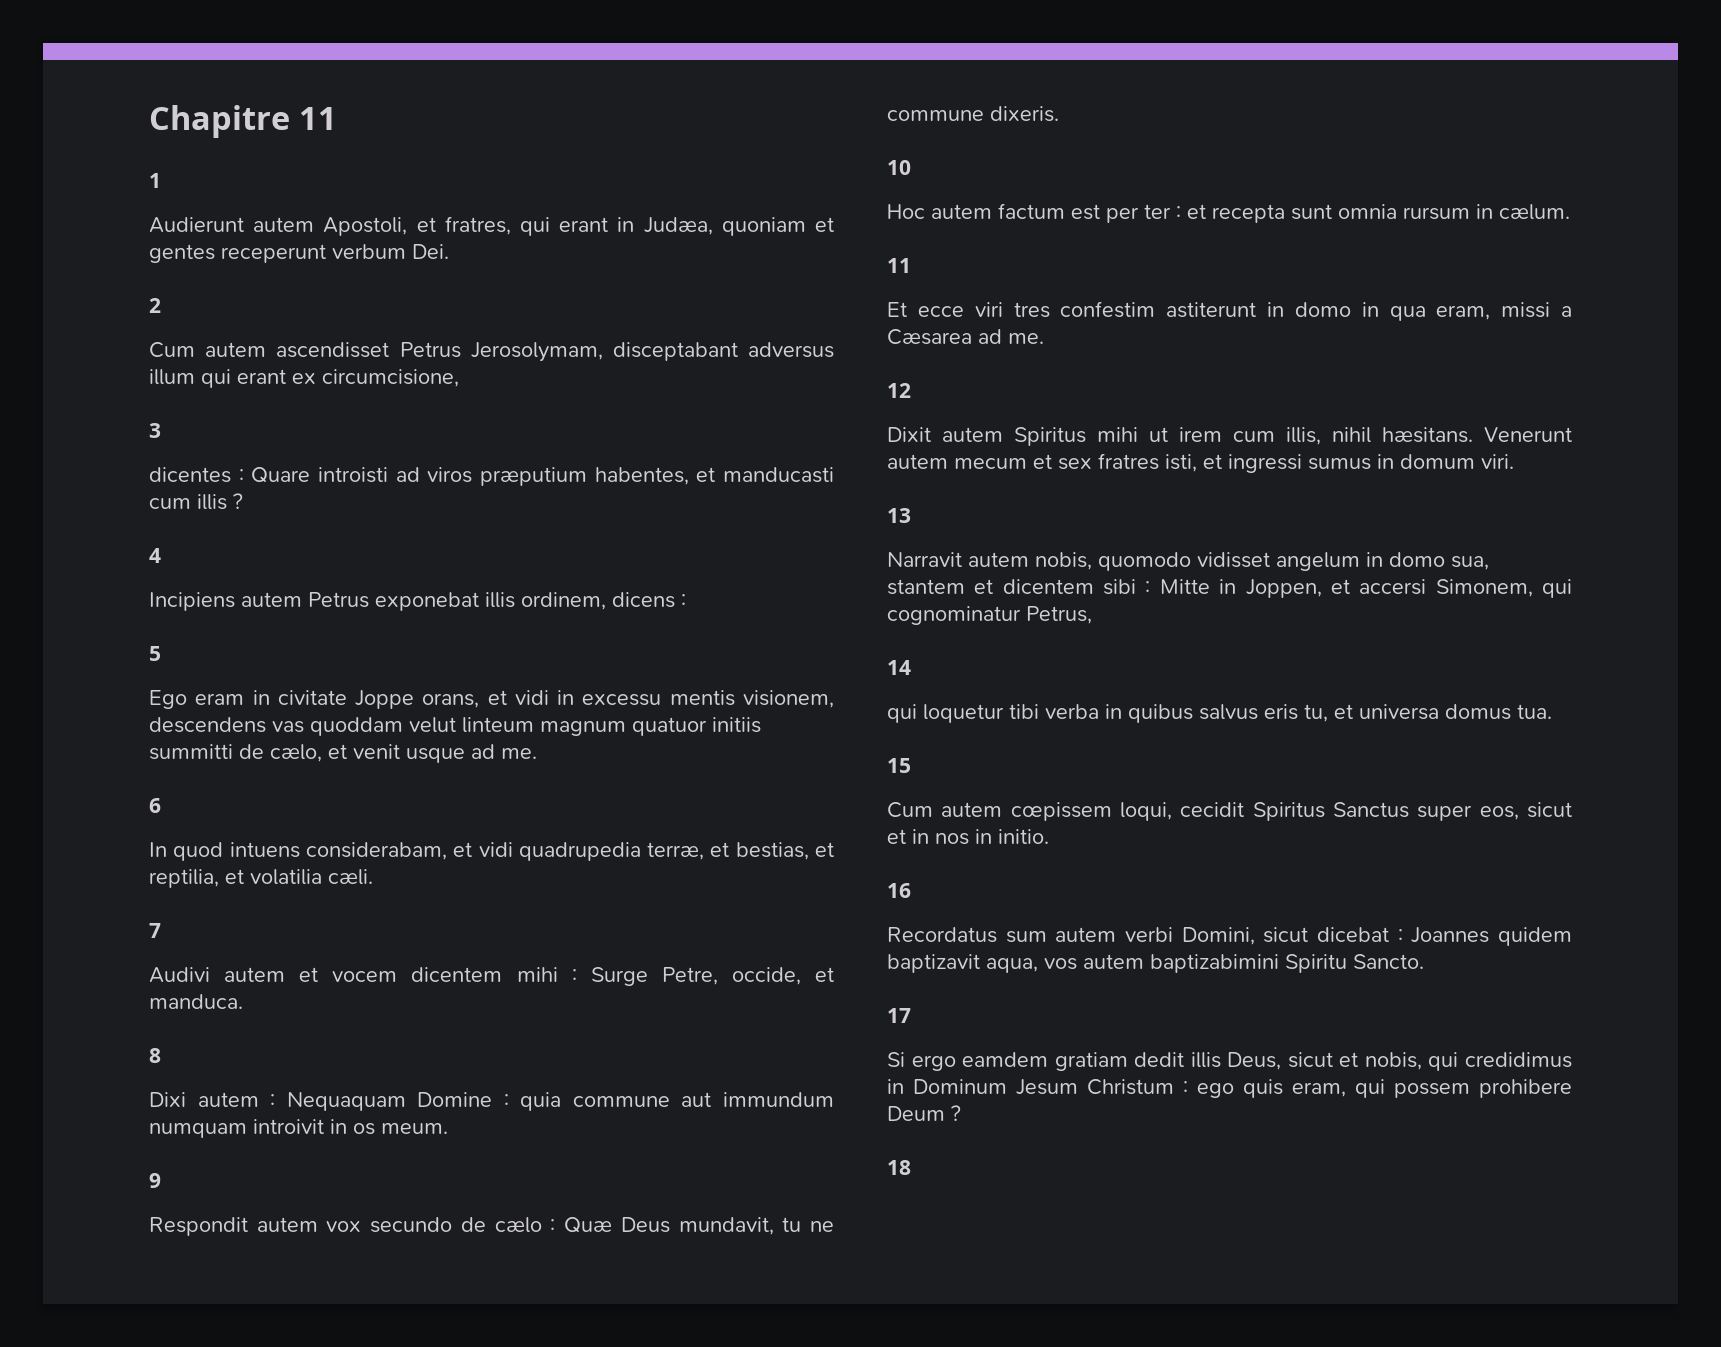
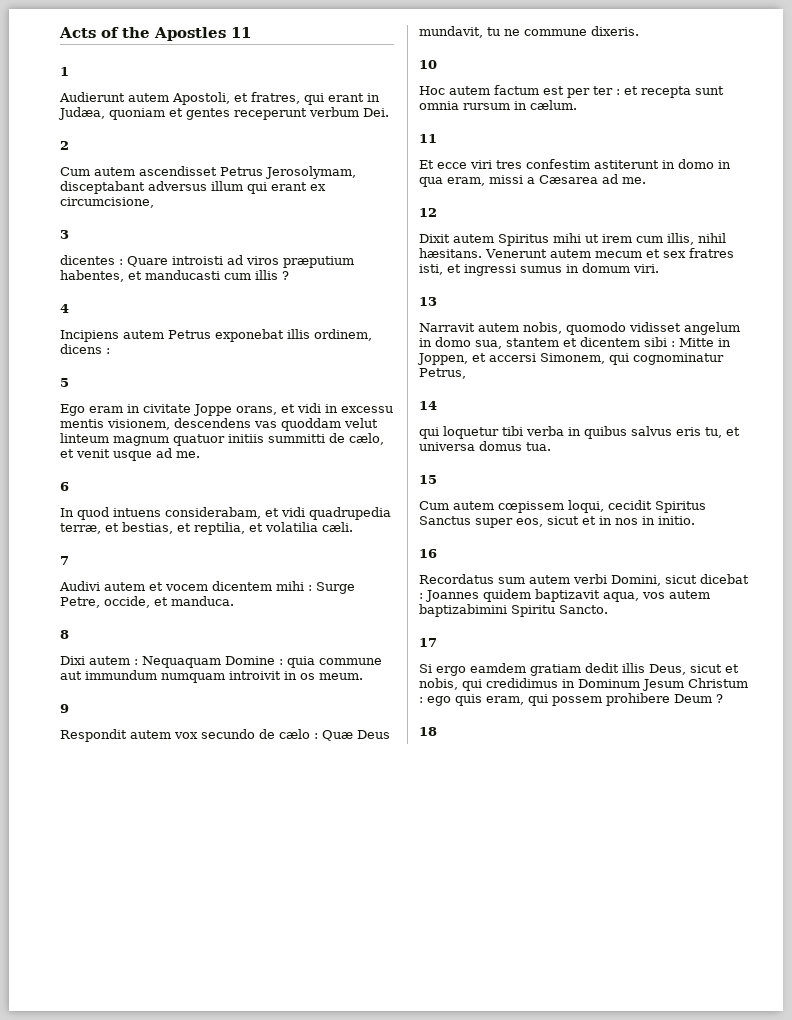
[149,105,290,138] Chapitre -> [59,27,226,41] Acts of the Apostles

